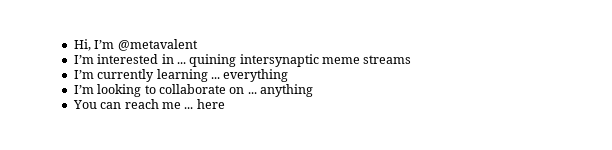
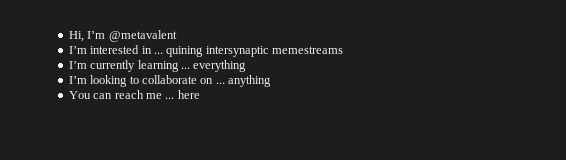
[322,55,412,64] meme streams -> [272,46,343,54] memestreams

